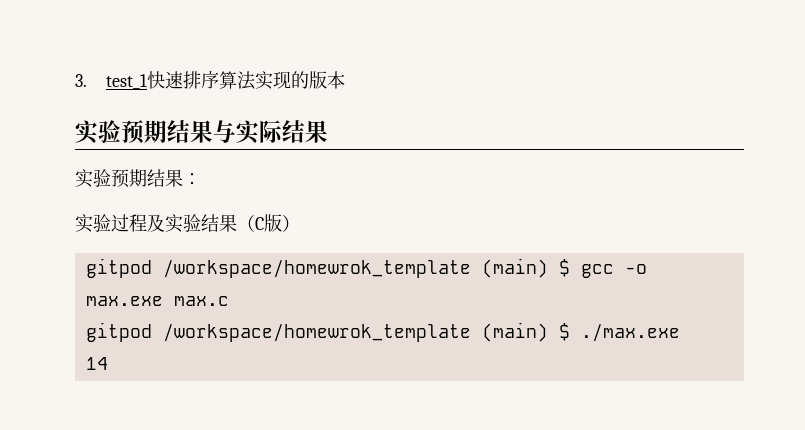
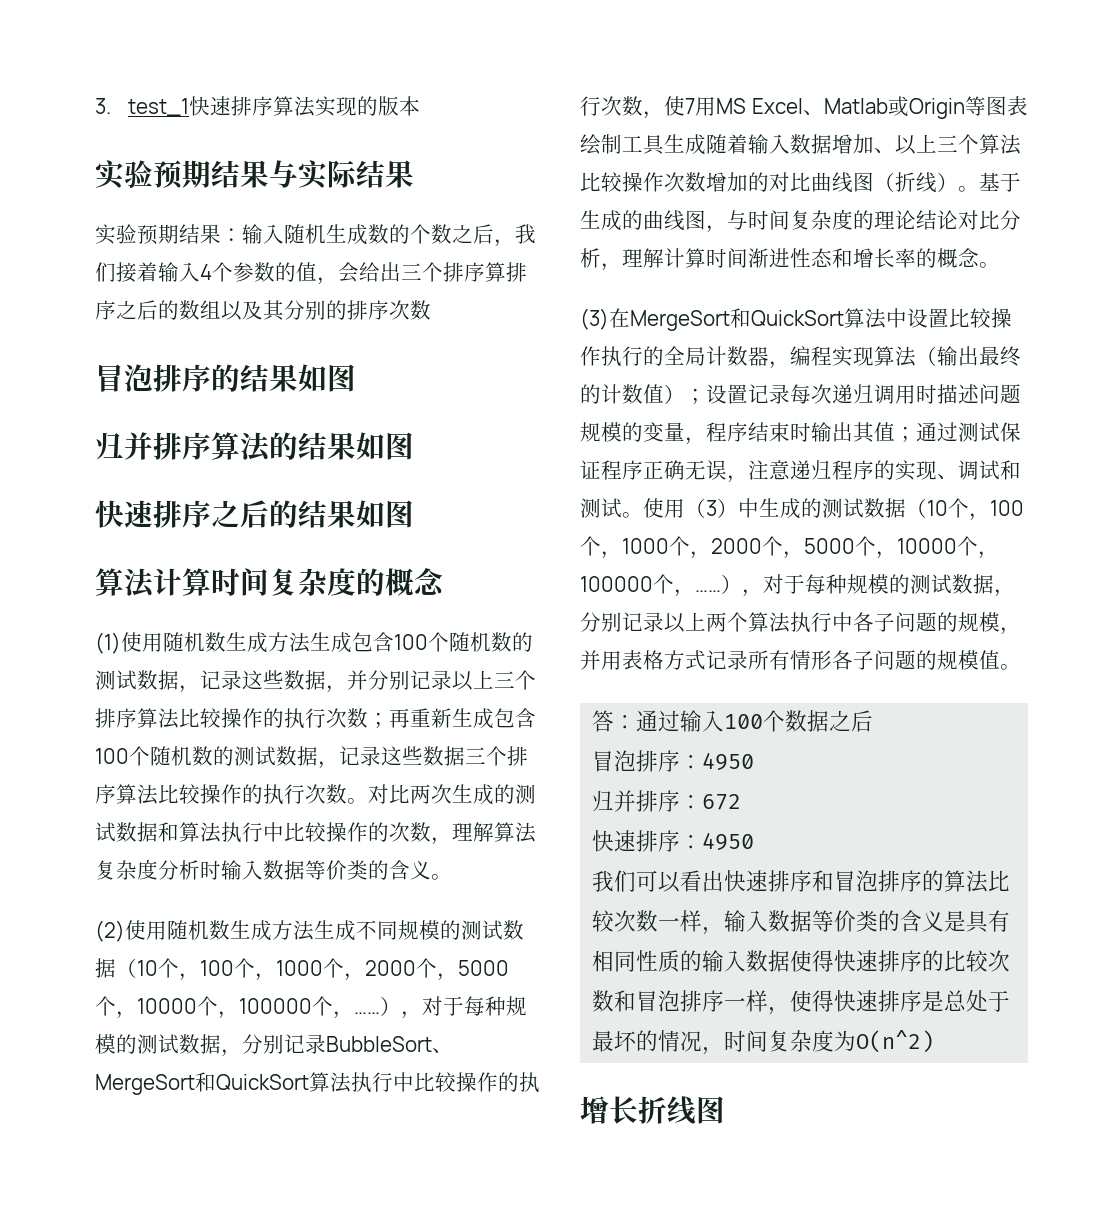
[75,214,300,233] [85,258,647,278] [85,296,229,306] [85,322,680,342] [85,357,108,370] // 实验过程及实验结果（C版） // gitpod /workspace/homewrok_template (main) $ gcc -o max.exe max.c // gitpod /workspace/homewrok_template (main) $ ./max.exe // 14 -> [242,224,536,247] [95,262,527,285] [95,300,431,321] [95,364,356,392] [95,432,414,462] [95,500,414,528] [95,568,445,598] [95,632,533,654] [95,670,536,693] [95,708,536,729] [95,746,528,769] [95,784,536,805] [95,822,536,845] [95,859,452,880] [95,920,524,942] [95,958,509,981] [95,996,527,1019] [95,1034,453,1057] [95,1072,540,1095] [580,96,1028,119] [580,134,1021,155] [580,172,1021,193] [580,209,1021,233] [580,248,1000,271] [580,308,1012,331] [580,346,1021,369] [580,384,1021,404] [580,422,1021,445] [580,460,1021,483] [580,498,1024,521] [580,536,999,559] [580,574,1015,597] [580,612,1021,635] [580,650,1021,670] [592,710,874,732] [592,750,755,772] [592,790,742,812] [592,830,755,852] [592,870,1011,893] [592,910,1011,935] [592,950,1011,972] [592,990,1011,1015] [592,1030,935,1055] [580,1096,725,1125] 输入随机生成数的个数之后，我们接着输入4个参数的值，会给出三个排序算排序之后的数组以及其分别的排序次数 // 冒泡排序的结果如图 // 归并排序算法的结果如图 // 快速排序之后的结果如图 // 算法计算时间复杂度的概念 // (1)使用随机数生成方法生成包含100个随机数的测试数据，记录这些数据，并分别记录以上三个排序算法比较操作的执行次数；再重新生成包含100个随机数的测试数据，记录这些数据三个排序算法比较操作的执行次数。对比两次生成的测试数据和算法执行中比较操作的次数，理解算法复杂度分析时输入数据等价类的含义。 // (2)使用随机数生成方法生成不同规模的测试数据（10个，100个，1000个，2000个，5000个，10000个，100000个，……），对于每种规模的测试数据，分别记录BubbleSort、MergeSort和QuickSort算法执行中比较操作的执行次数，使7用MS Excel、Matlab或Origin等图表绘制工具生成随着输入数据增加、以上三个算法比较操作次数增加的对比曲线图（折线）。基于生成的曲线图，与时间复杂度的理论结论对比分析，理解计算时间渐进性态和增长率的概念。 // (3)在MergeSort和QuickSort算法中设置比较操作执行的全局计数器，编程实现算法（输出最终的计数值）；设置记录每次递归调用时描述问题规模的变量，程序结束时输出其值；通过测试保证程序正确无误，注意递归程序的实现、调试和测试。使用（3）中生成的测试数据（10个，100个，1000个，2000个，5000个，10000个，100000个，……），对于每种规模的测试数据，分别记录以上两个算法执行中各子问题的规模，并用表格方式记录所有情形各子问题的规模值。 // 答：通过输入100个数据之后 // 冒泡排序：4950 // 归并排序：672 // 快速排序：4950 // 我们可以看出快速排序和冒泡排序的算法比较次数一样，输入数据等价类的含义是具有相同性质的输入数据使得快速排序的比较次数和冒泡排序一样，使得快速排序是总处于最坏的情况，时间复杂度为O(n^2) // 增长折线图

